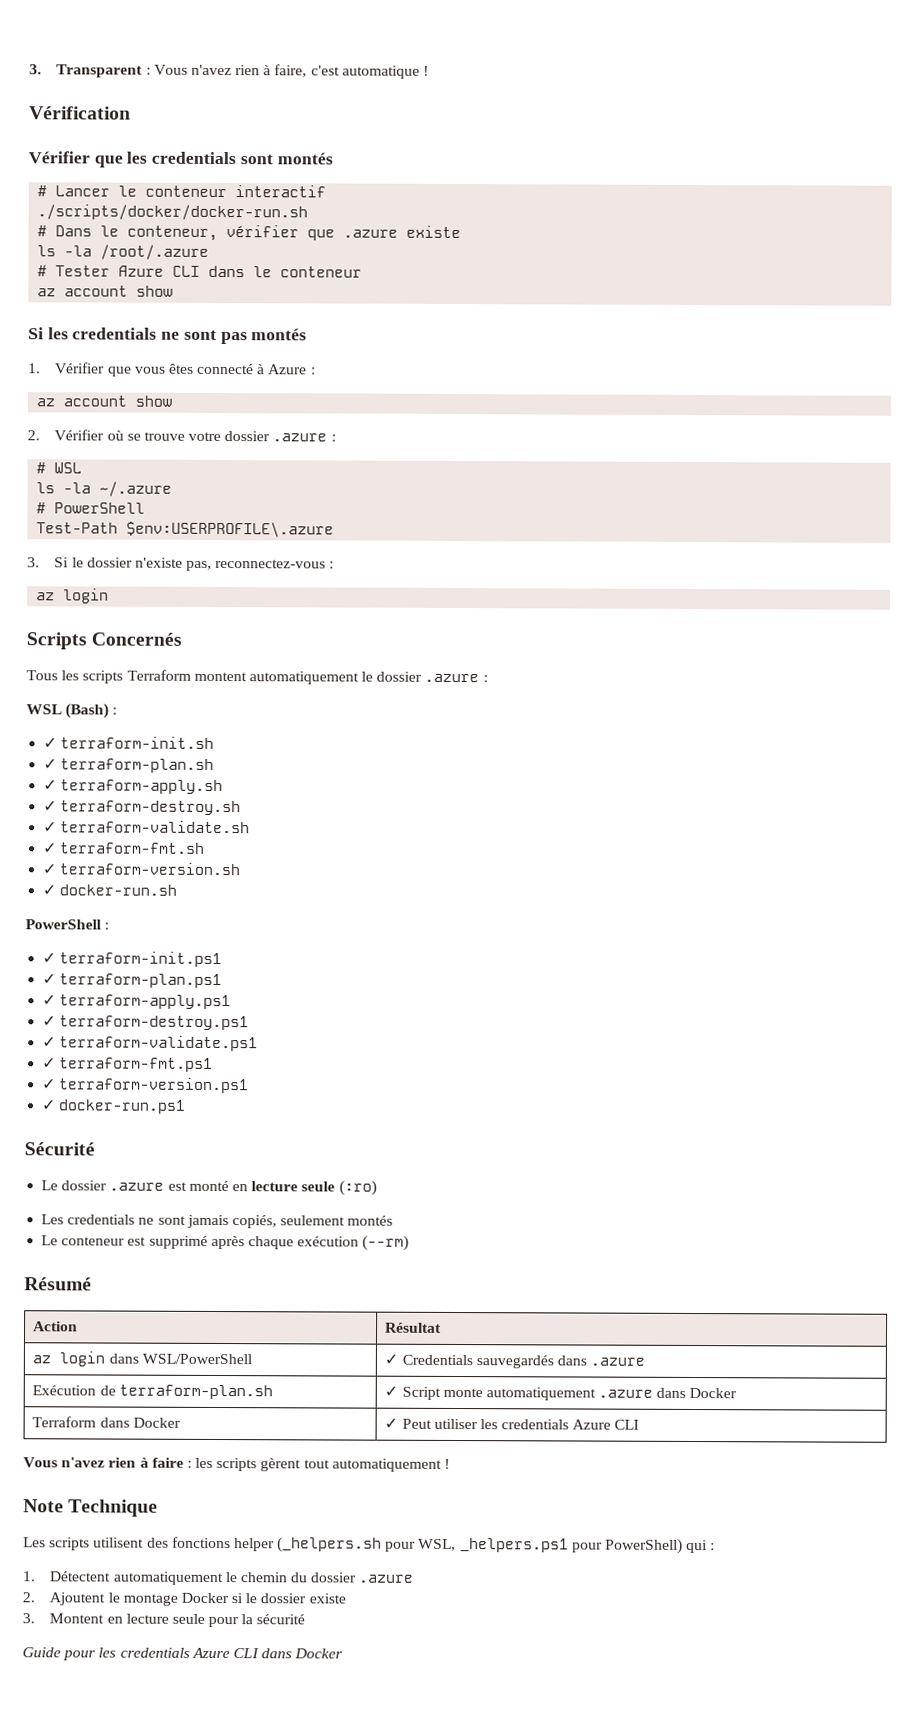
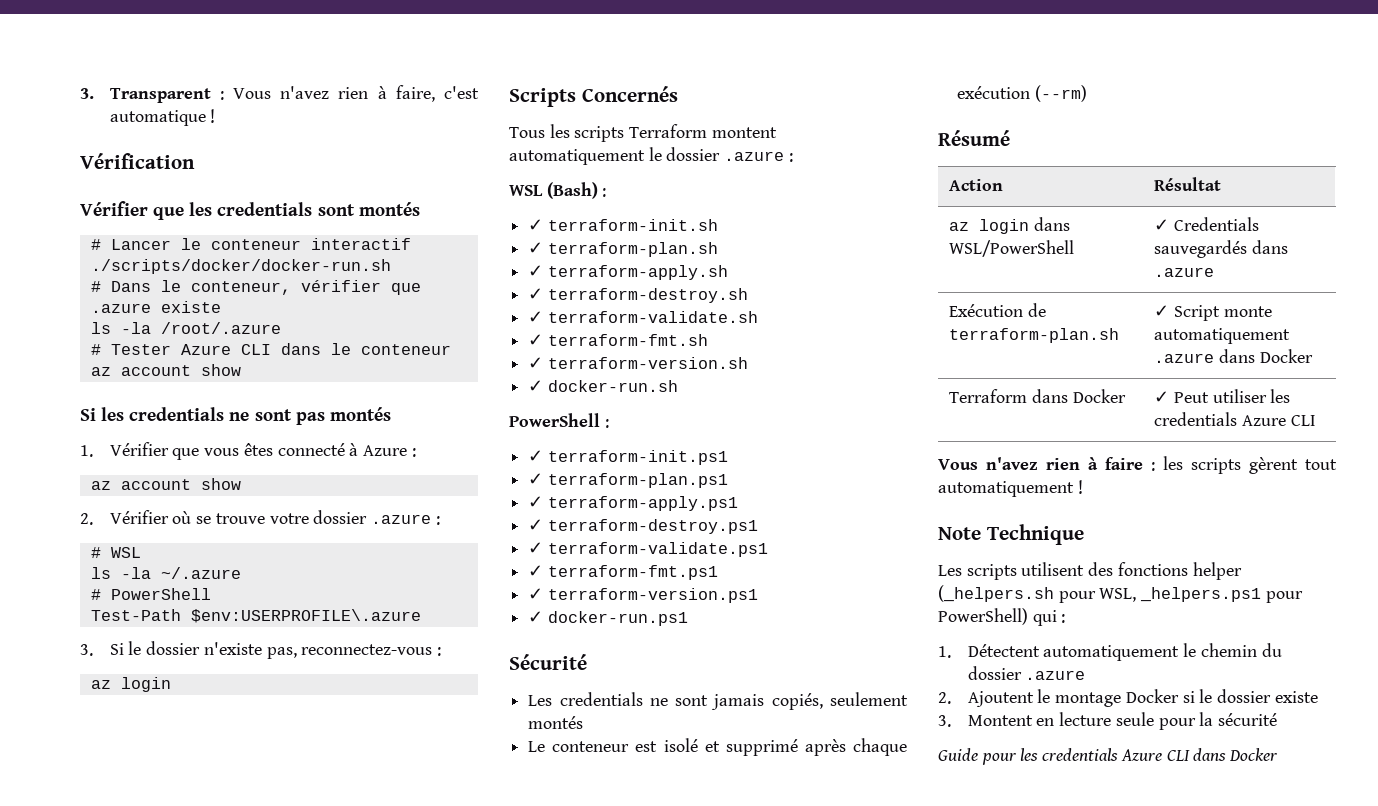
[41,1180,377,1196] // Le dossier .azure est monté en lecture seule (:ro) -> (587, 662) none
(147, 1241) none -> [663,738,720,752] isolé et

